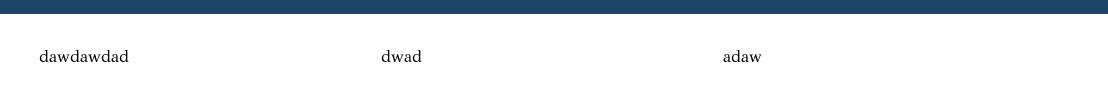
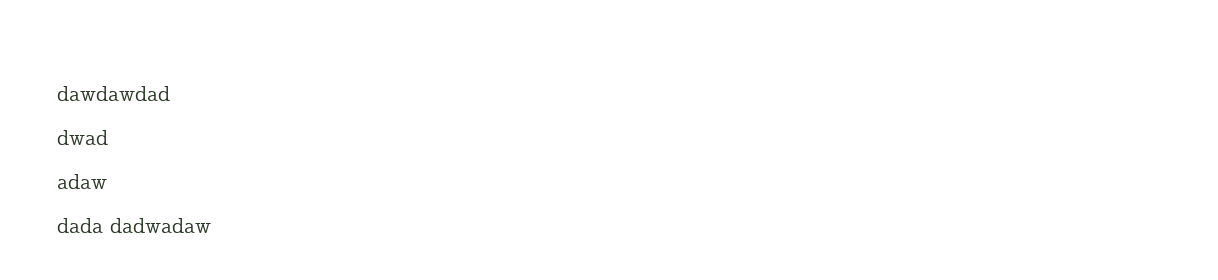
(762, 56) none -> [57,218,211,233] // dada dadwadaw

